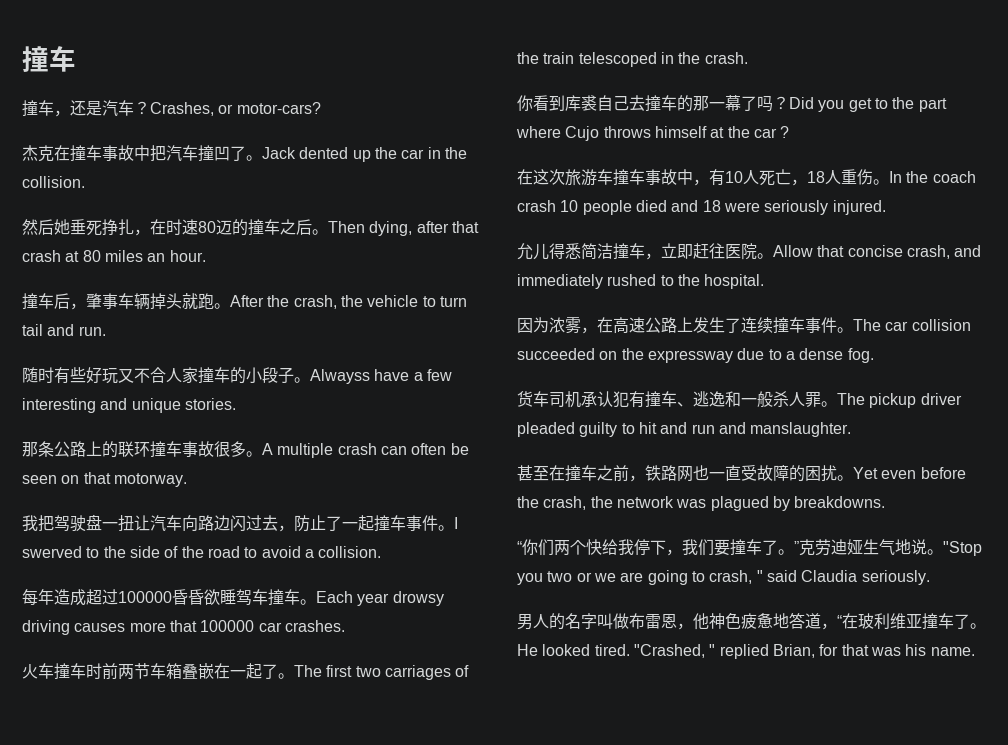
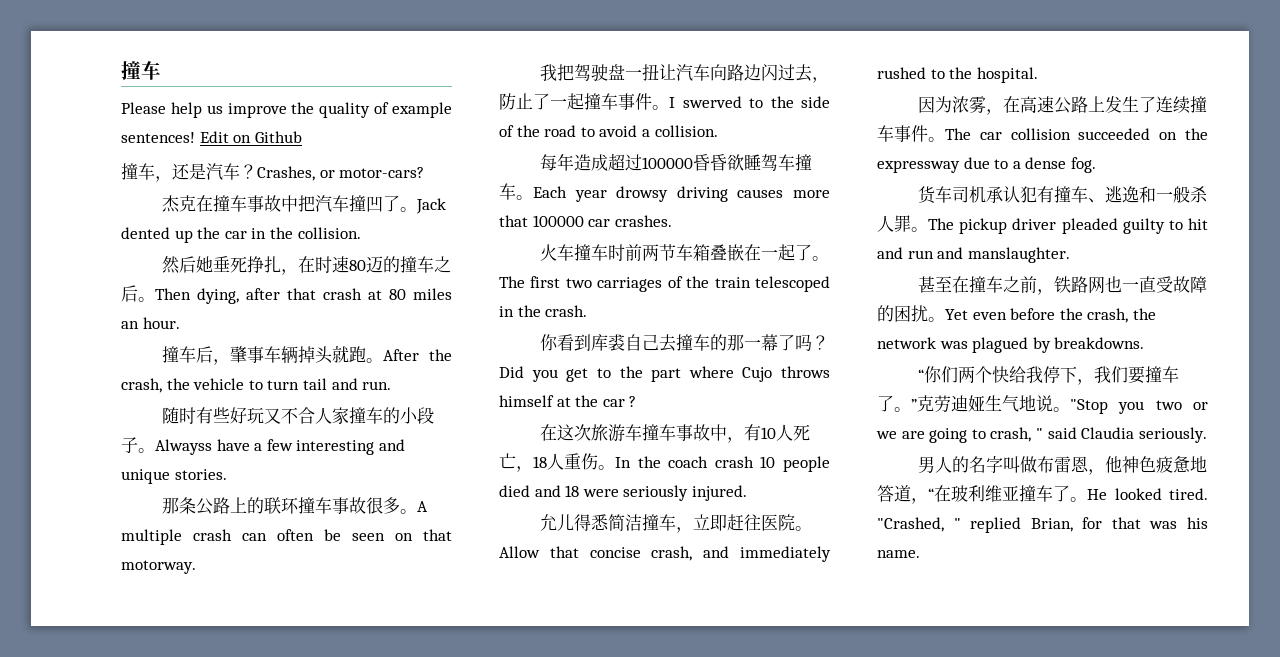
[22,46,76,72] 撞车 -> [121,61,161,80] [121,102,452,118] [121,131,302,143] 撞车 // Please help us improve the quality of example sentences! Edit on Github

